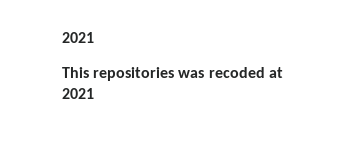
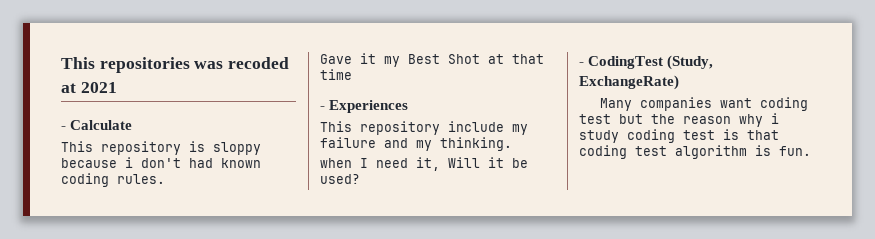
[62,32,94,43] 2021 // -> (61, 63) none
(94, 93) none -> [61,120,133,130] [61,141,261,155] [61,157,261,168] [61,173,165,187] [320,53,544,67] [320,69,352,80] [320,100,409,113] [320,121,528,135] [320,137,512,151] [320,157,528,171] [320,174,360,184] [579,55,714,70] [579,75,679,90] [599,97,808,111] [579,113,779,127] [579,129,779,143] [579,145,811,159] // - Calculate // This repository is sloppy because i don't had known coding rules. // Gave it my Best Shot at that time // - Experiences // This repository include my failure and my thinking. // when I need it, Will it be used? // - CodingTest (Study, ExchangeRate) // Many companies want coding test but the reason why i study coding test is that coding test algorithm is fun.

